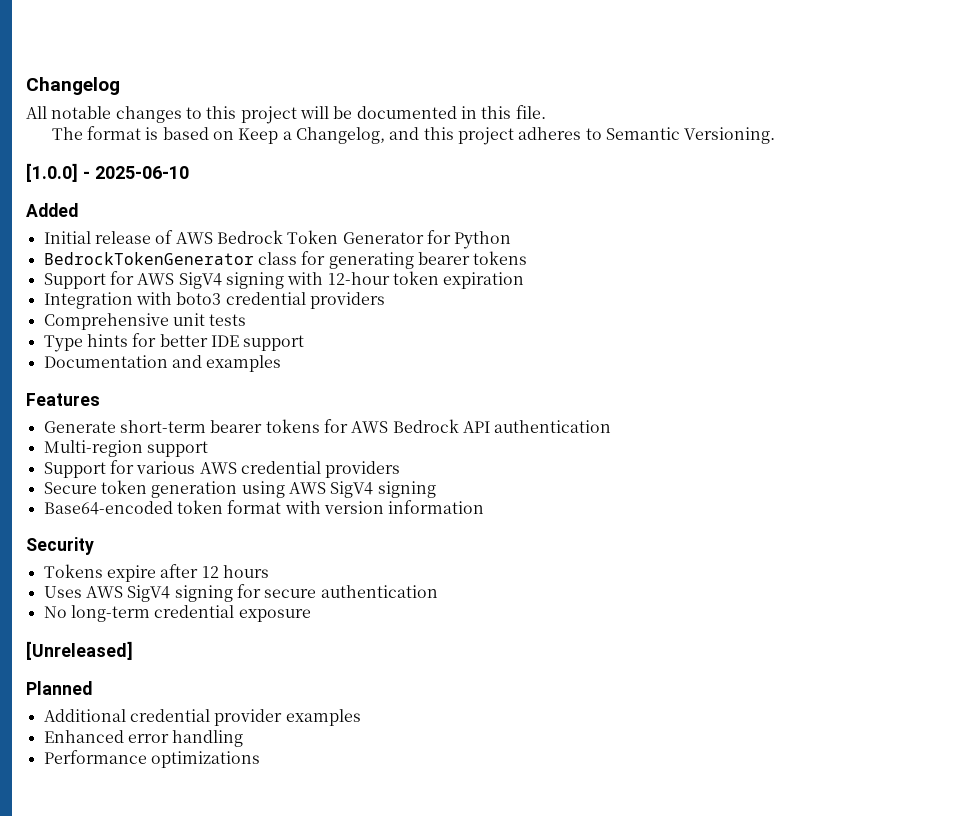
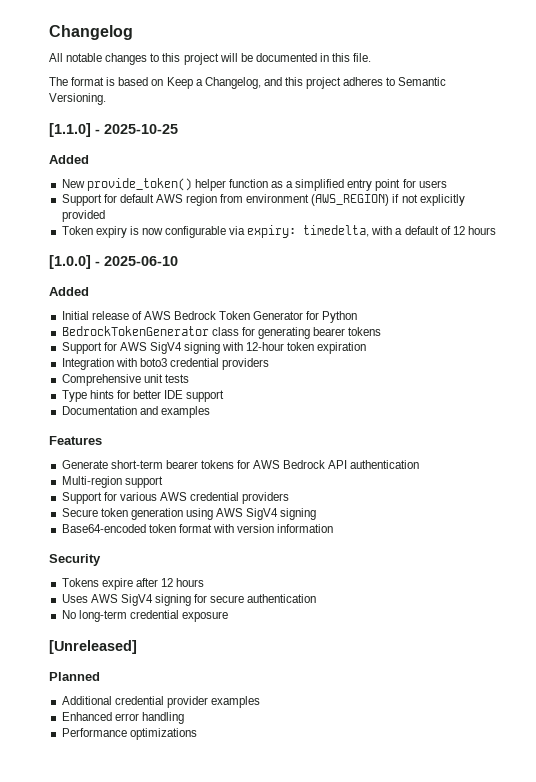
(776, 135) none -> [49,123,178,137] [49,155,89,164] [61,178,447,191] [61,194,465,206] [61,210,105,222] [61,225,496,238] // [1.1.0] - 2025-10-25 // Added // New provide_token() helper function as a simplified entry point for users // Support for default AWS region from environment (AWS_REGION) if not explicitly provided // Token expiry is now configurable via expiry: timedelta, with a default of 12 hours

